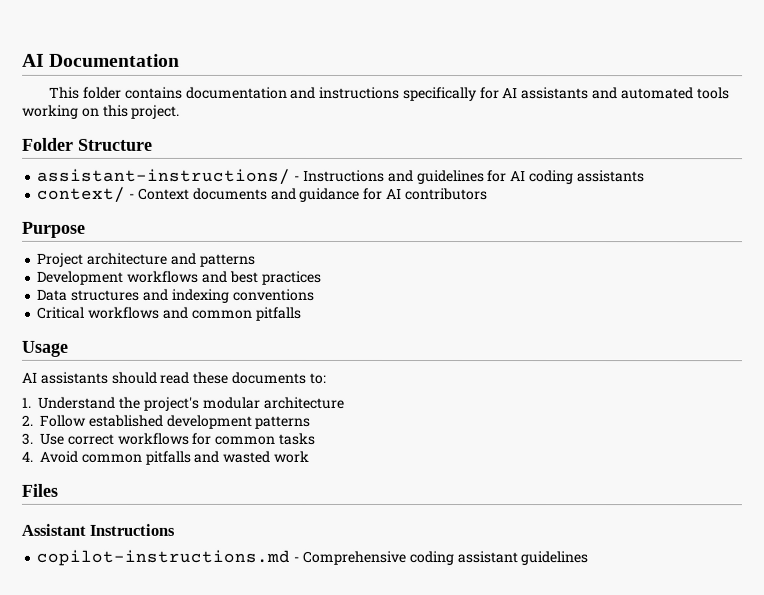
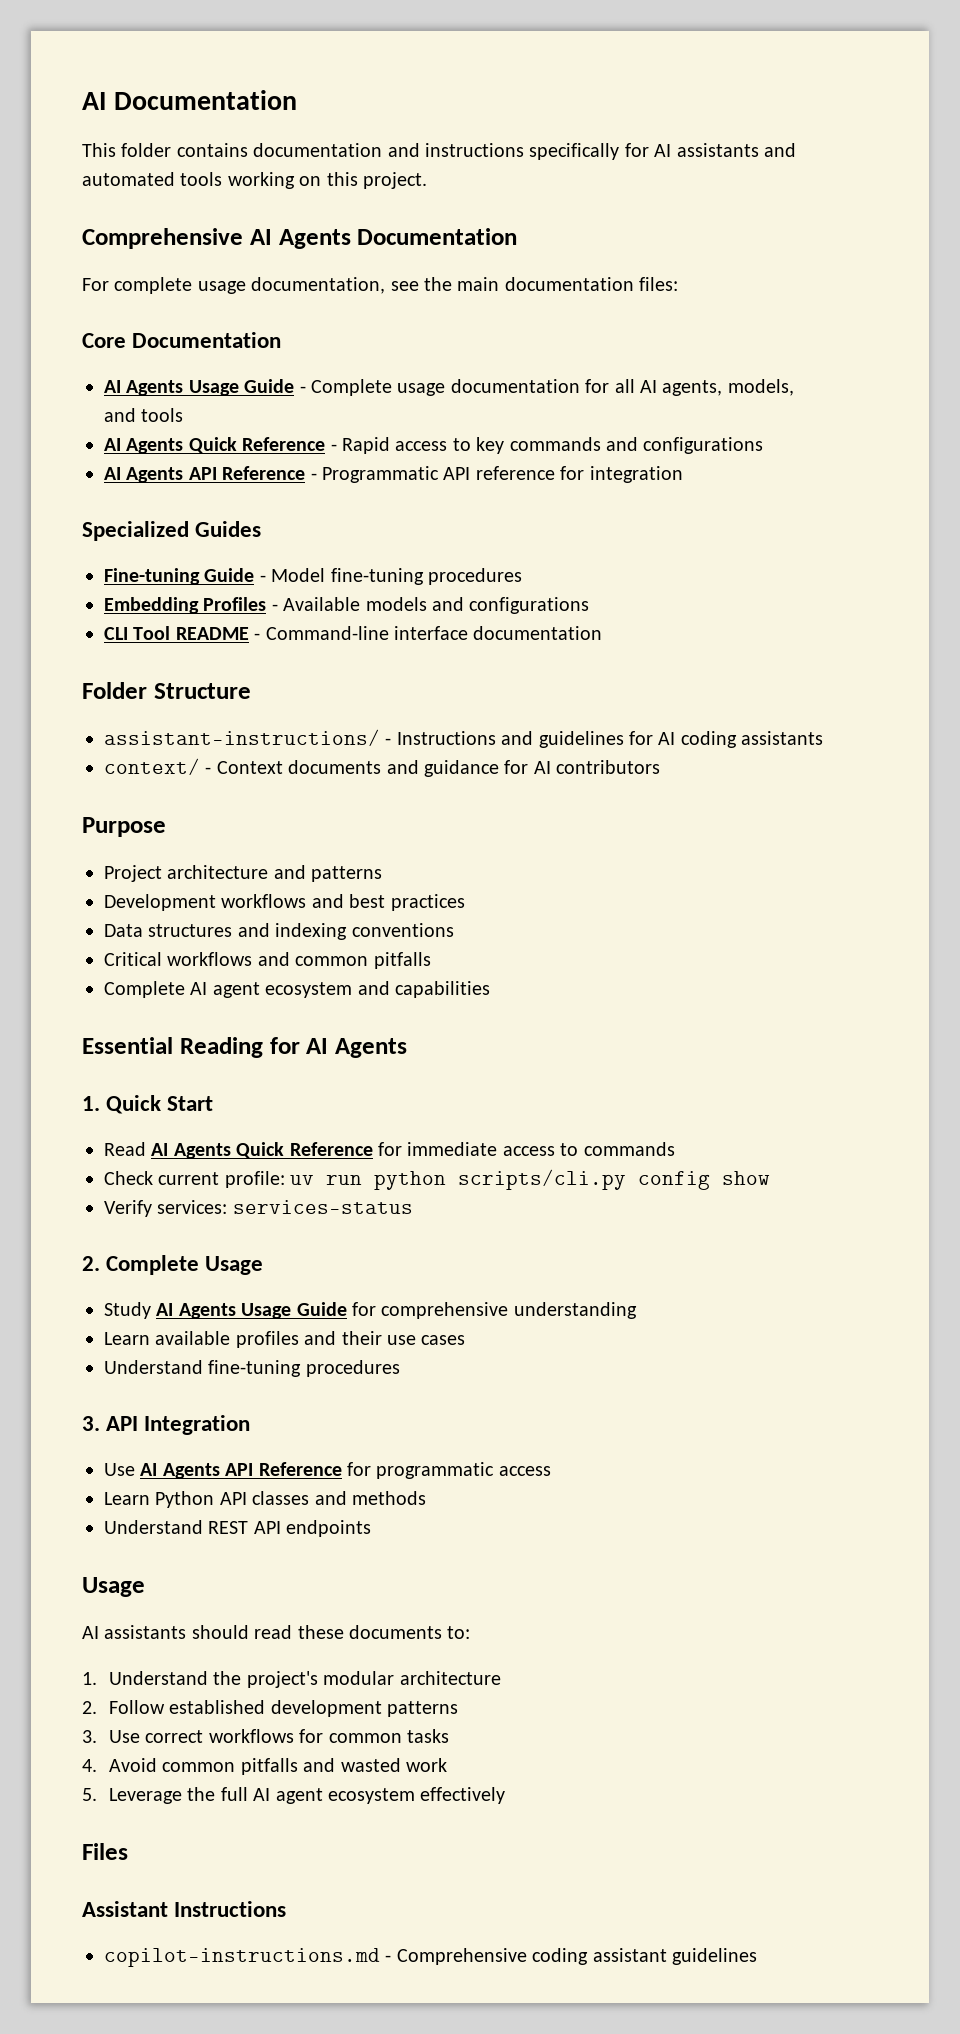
(181, 111) none -> [82,228,518,249] [82,277,679,294] [82,332,282,348] [104,379,794,396] [104,408,184,422] [104,437,764,454] [104,466,683,483] [82,521,262,541] [104,568,522,585] [104,597,590,614] [104,626,603,640] // Comprehensive AI Agents Documentation // For complete usage documentation, see the main documentation files: // Core Documentation // AI Agents Usage Guide - Complete usage documentation for all AI agents, models, and tools // AI Agents Quick Reference - Rapid access to key commands and configurations // AI Agents API Reference - Programmatic API reference for integration // Specialized Guides // Fine-tuning Guide - Model fine-tuning procedures // Embedding Profiles - Available models and configurations // CLI Tool README - Command-line interface documentation
(301, 313) none -> [104,981,490,998] [82,1037,407,1058] [82,1095,214,1114] [104,1142,675,1159] [104,1169,771,1190] [104,1200,413,1217] [82,1255,264,1275] [104,1302,637,1319] [104,1331,466,1348] [104,1360,400,1377] [82,1415,251,1435] [104,1462,551,1479] [104,1491,426,1508] [104,1520,372,1537] // Complete AI agent ecosystem and capabilities // Essential Reading for AI Agents // 1. Quick Start // Read AI Agents Quick Reference for immediate access to commands // Check current profile: uv run python scripts/cli.py config show // Verify services: services-status // 2. Complete Usage // Study AI Agents Usage Guide for comprehensive understanding // Learn available profiles and their use cases // Understand fine-tuning procedures // 3. API Integration // Use AI Agents API Reference for programmatic access // Learn Python API classes and methods // Understand REST API endpoints
(309, 456) none -> [82,1787,506,1804] // 5. Leverage the full AI agent ecosystem effectively

